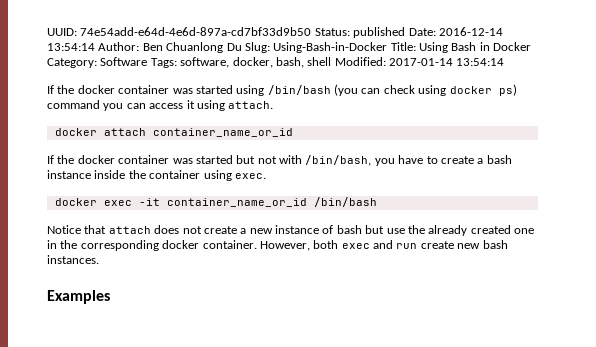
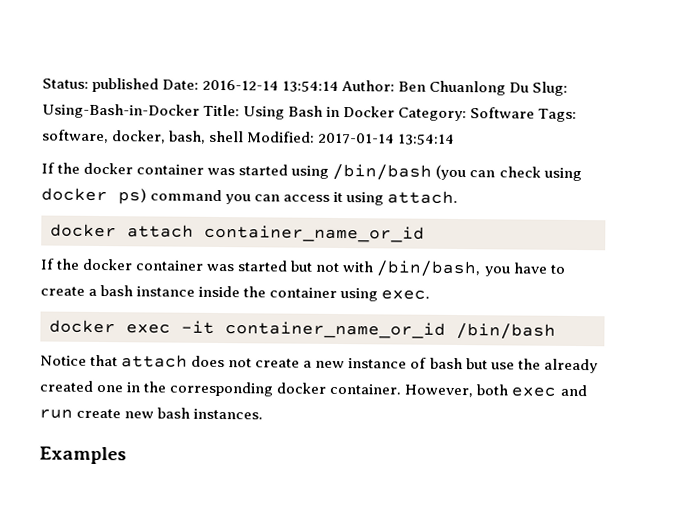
[47,27,312,36] UUID: 74e54add-e64d-4e6d-897a-cd7bf33d9b50 -> (42, 83) none

